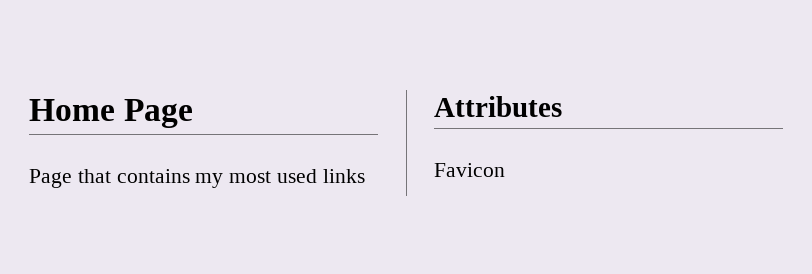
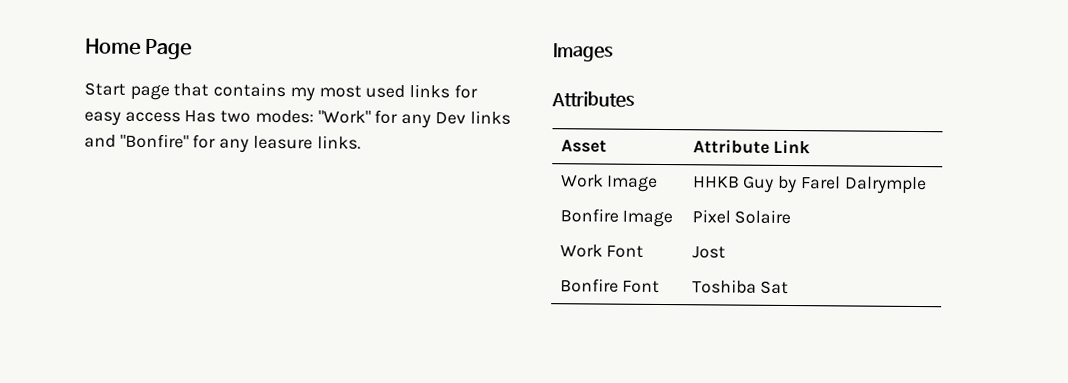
[29,169,72,188] Page -> [84,82,170,101] Start page
[434,96,562,117] [434,163,505,177] // Attributes // Favicon -> [453,84,478,99] [84,109,511,129] [84,133,361,153] [553,43,614,62] [551,91,635,108] [560,139,607,153] [692,139,812,154] [560,174,659,192] [692,175,927,195] [559,208,674,228] [691,209,792,225] [559,244,645,258] [691,246,726,259] [559,278,661,293] [691,279,790,295] for easy access Has two modes: "Work" for any Dev links and "Bonfire" for any leasure links. // Images // Attributes // Asset | Attribute Link // Work Image | HHKB Guy by Farel Dalrymple // Bonfire Image | Pixel Solaire // Work Font | Jost // Bonfire Font | Toshiba Sat

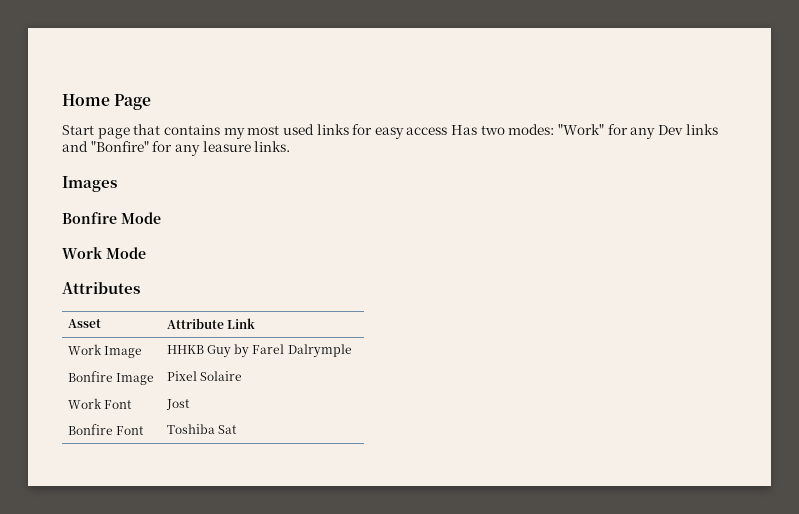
(614, 52) none -> [62,212,161,224] [62,247,146,259] // Bonfire Mode // Work Mode

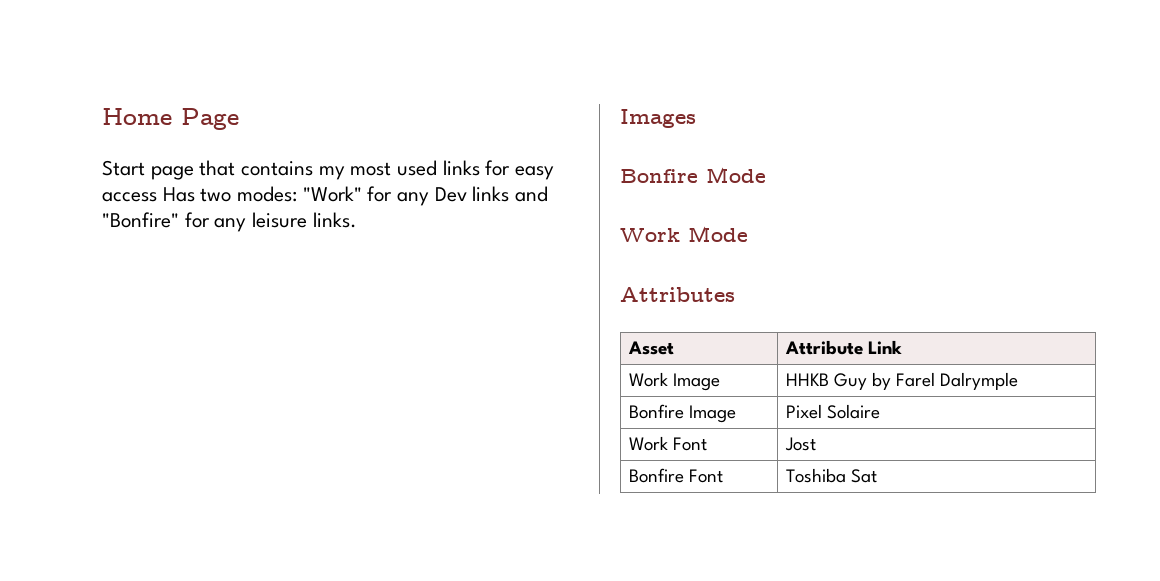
[202,141,251,152] leasure -> [252,212,308,228] leisure

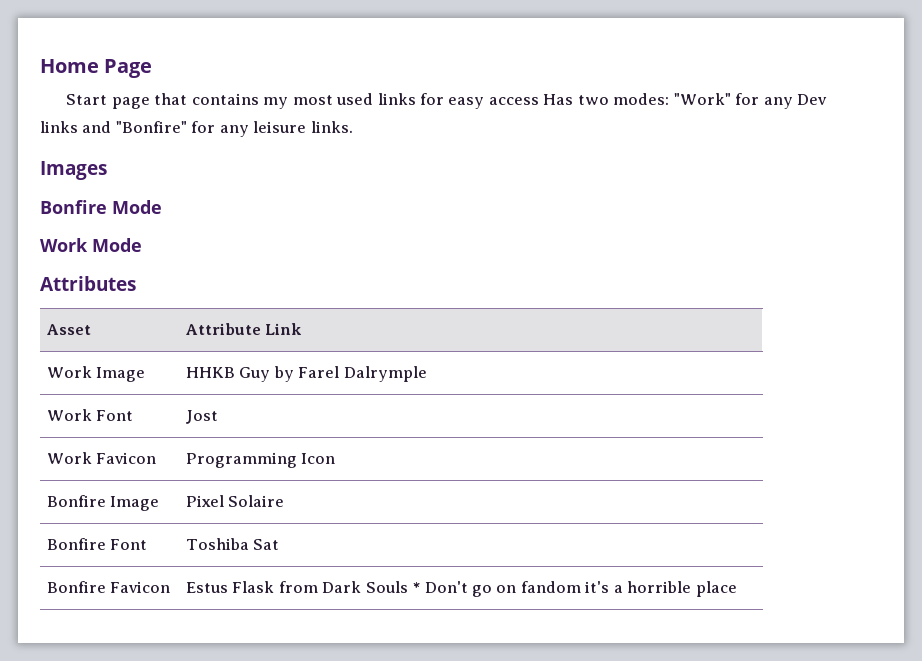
(1019, 381) none -> [46,409,134,421] [185,410,218,424] [46,452,157,464] [185,452,336,468] // Work Font | Jost // Work Favicon | Programming Icon
[628,436,707,451] [784,437,816,451] // Work Font | Jost -> (285, 501) none
(877, 476) none -> [46,581,171,593] [185,581,737,597] // Bonfire Favicon | Estus Flask from Dark Souls * Don't go on fandom it's a horrible place

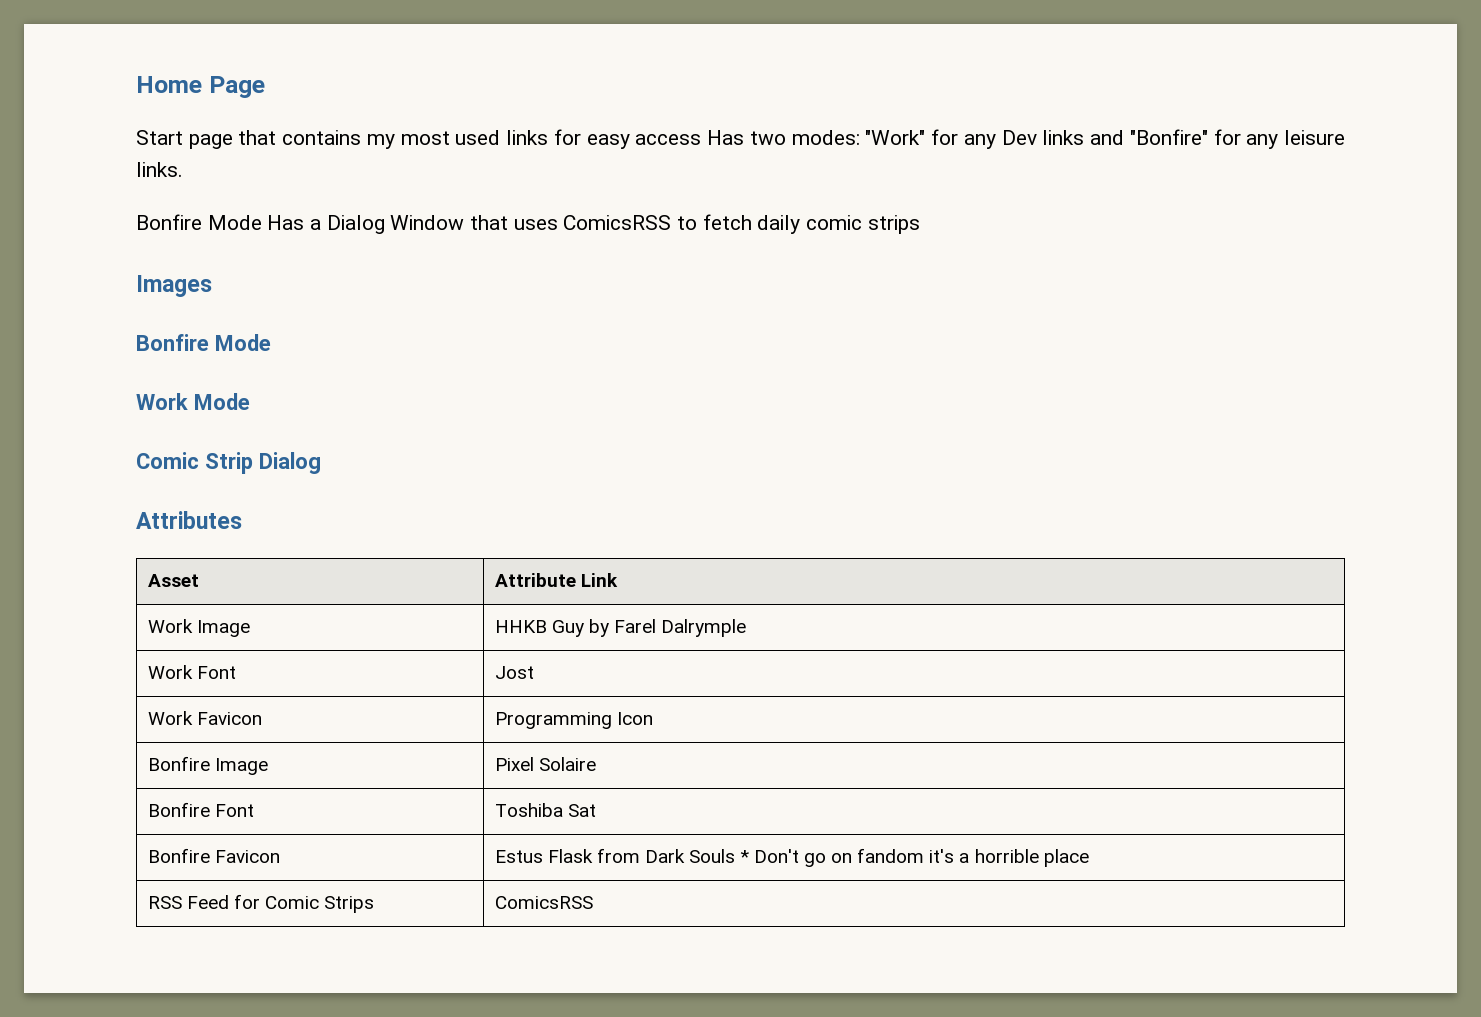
(353, 127) none -> [136,214,920,234] // Bonfire Mode Has a Dialog Window that uses ComicsRSS to fetch daily comic strips
(142, 245) none -> [136,452,321,474] // Comic Strip Dialog
(737, 589) none -> [147,894,375,913] [494,896,593,909] // RSS Feed for Comic Strips | ComicsRSS

